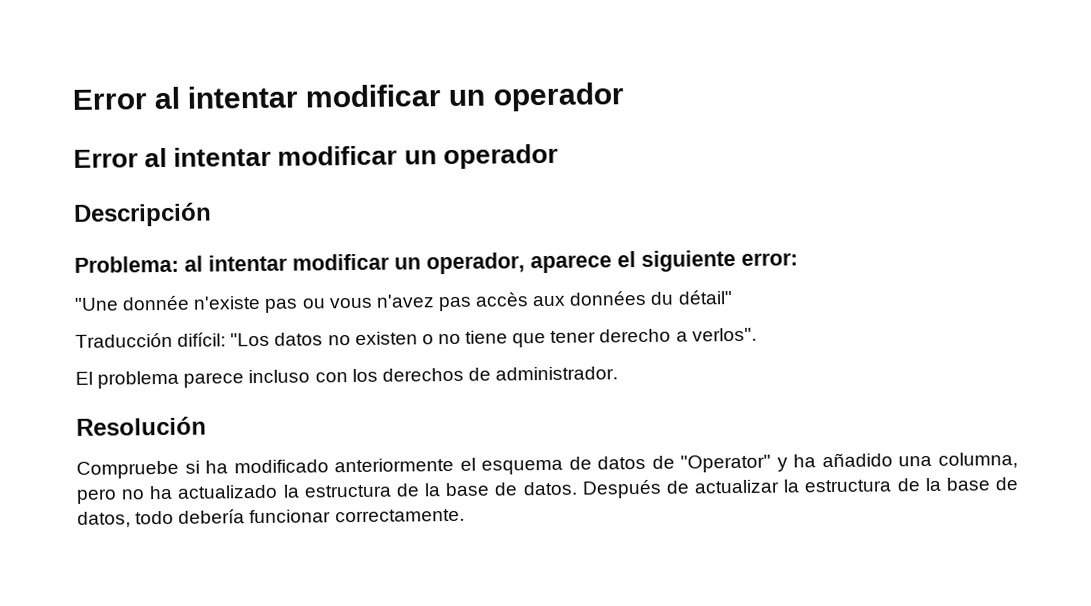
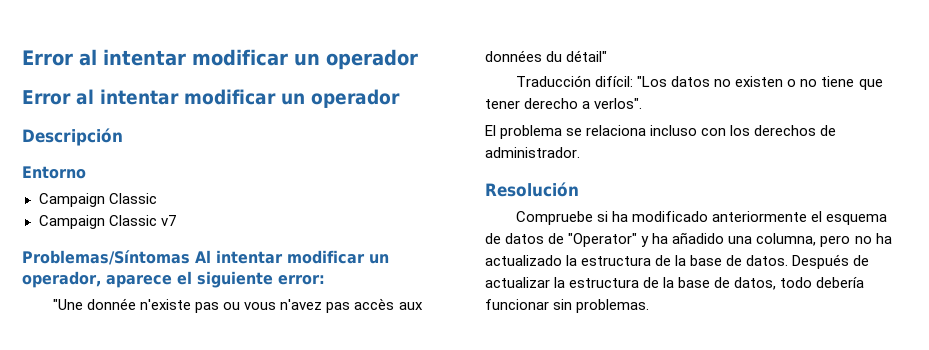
[74,255,203,273] Problema: al -> [22,166,86,179] [38,193,157,207] [38,215,176,229] [22,250,211,265] Entorno // Campaign Classic // Campaign Classic v7 // Problemas/Síntomas Al
[183,372,245,388] parece -> [566,125,647,136] se relaciona
[334,508,465,523] correctamente. -> [553,299,650,313] sin problemas.

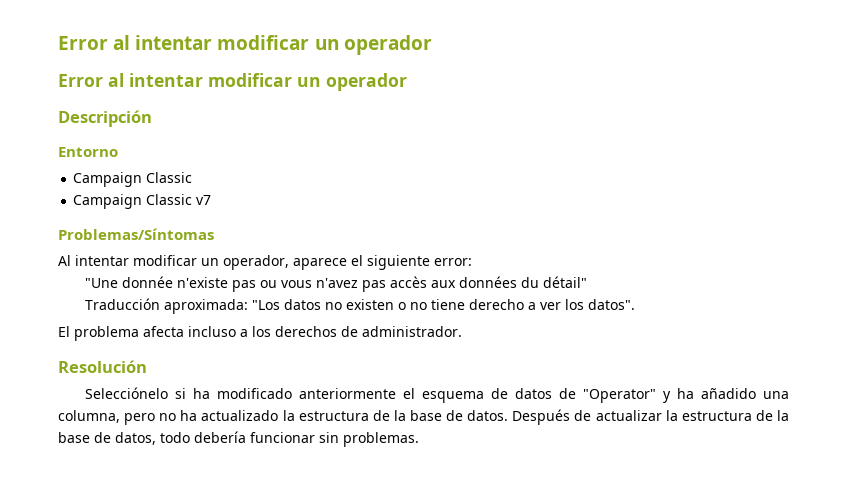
(190, 257) none -> (214, 234) //
[595,76,634,87] difícil: -> [164,299,249,314] aproximada:
[858,79,883,90] [485,98,643,109] [485,125,727,139] que tener derecho a verlos". // El problema se relaciona incluso con -> [469,299,636,310] [58,326,248,341] derecho a ver los datos". // El problema afecta incluso a
[516,211,594,225] Compruebe -> [85,387,169,399] Selecciónelo

